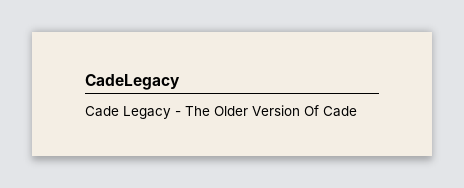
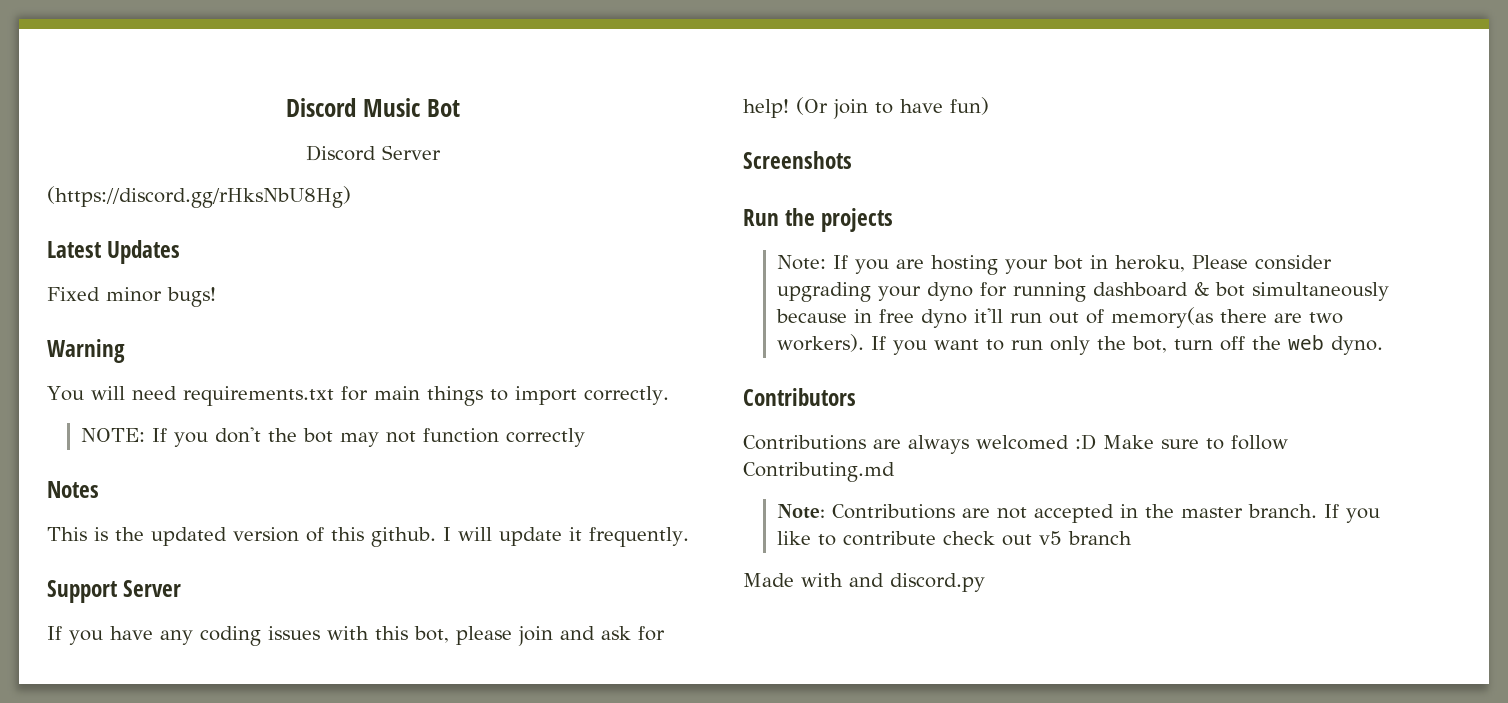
[85,74,180,90] [85,105,357,119] CadeLegacy // Cade Legacy - The Older Version Of Cade -> [286,98,460,117] [306,145,441,161] [47,186,351,208] [47,240,181,264] [47,287,216,307] [47,339,125,363] [47,386,669,406] [80,427,585,447] [47,481,99,498] [47,527,689,547] [47,580,182,603] [47,626,665,646] [743,97,989,119] [743,151,852,169] [743,208,894,232] [776,255,1332,275] [776,281,1389,302] [775,307,1343,328] [776,334,1383,355] [743,388,856,406] [743,434,1288,454] [743,462,895,482] [776,504,1380,523] [776,531,1132,546] [743,573,985,592] Discord Music Bot // Discord Server // (https://discord.gg/rHksNbU8Hg) // Latest Updates // Fixed minor bugs! // Warning // You will need requirements.txt for main things to import correctly. // NOTE: If you don't the bot may not function correctly // Notes // This is the updated version of this github. I will update it frequently. // Support Server // If you have any coding issues with this bot, please join and ask for help! (Or join to have fun) // Screenshots // Run the projects // Note: If you are hosting your bot in heroku, Please consider upgrading your dyno for running dashboard & bot simultaneously because in free dyno it'll run out of memory(as there are two workers). If you want to run only the bot, turn off the web dyno. // Contributors // Contributions are always welcomed :D Make sure to follow Contributing.md // Note: Contributions are not accepted in the master branch. If you like to contribute check out v5 branch // Made with and discord.py

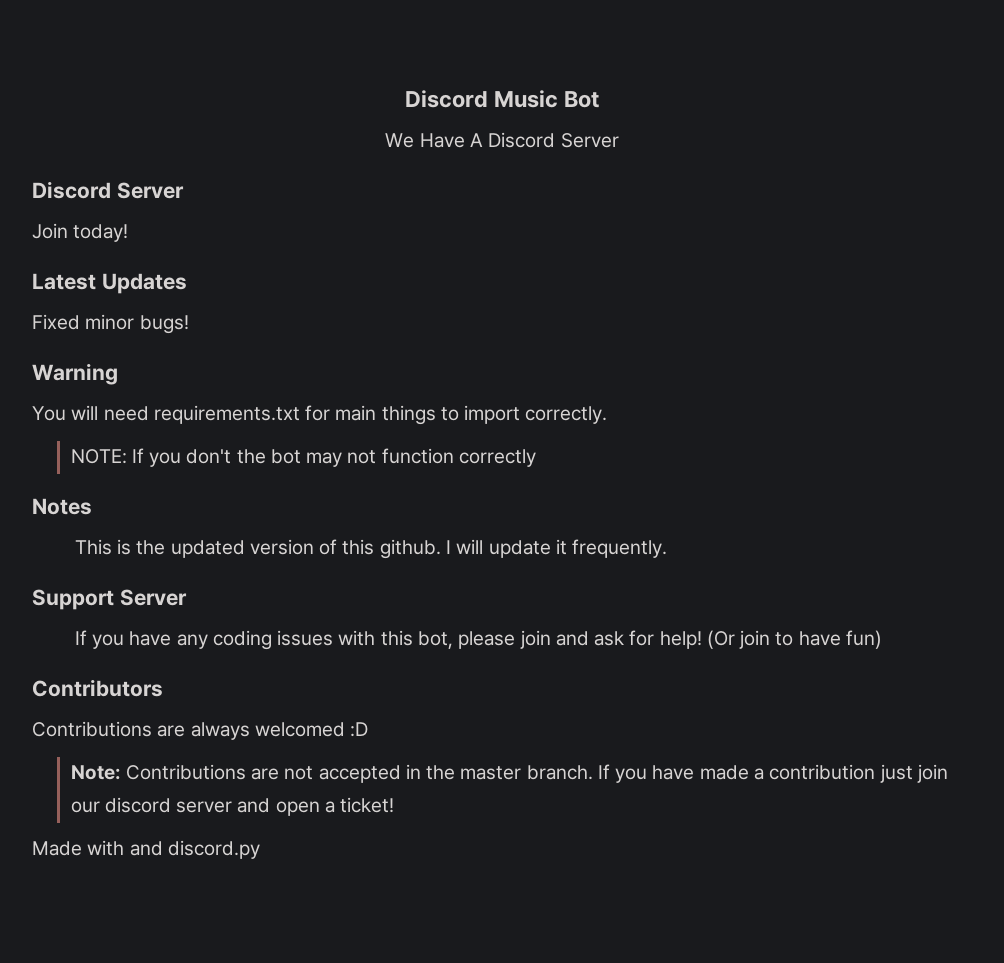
[306,145,441,161] [47,186,351,208] Discord Server // (https://discord.gg/rHksNbU8Hg) -> [385,132,619,148] [32,181,184,199] [32,223,129,242] We Have A Discord Server // Discord Server // Join today!
[743,151,852,169] [743,208,894,232] [776,255,1332,275] [776,281,1389,302] [775,307,1343,328] [776,334,1383,355] // Screenshots // Run the projects // Note: If you are hosting your bot in heroku, Please consider upgrading your dyno for running dashboard & bot simultaneously because in free dyno it'll run out of memory(as there are two workers). If you want to run only the bot, turn off the web dyno. -> (882, 639) none
[1103,435,1288,450] [743,462,895,482] Make sure to follow Contributing.md -> (369, 729) none
[776,531,1132,546] like to contribute check out v5 branch -> [652,764,948,783] [70,797,395,816] have made a contribution just join our discord server and open a ticket!

